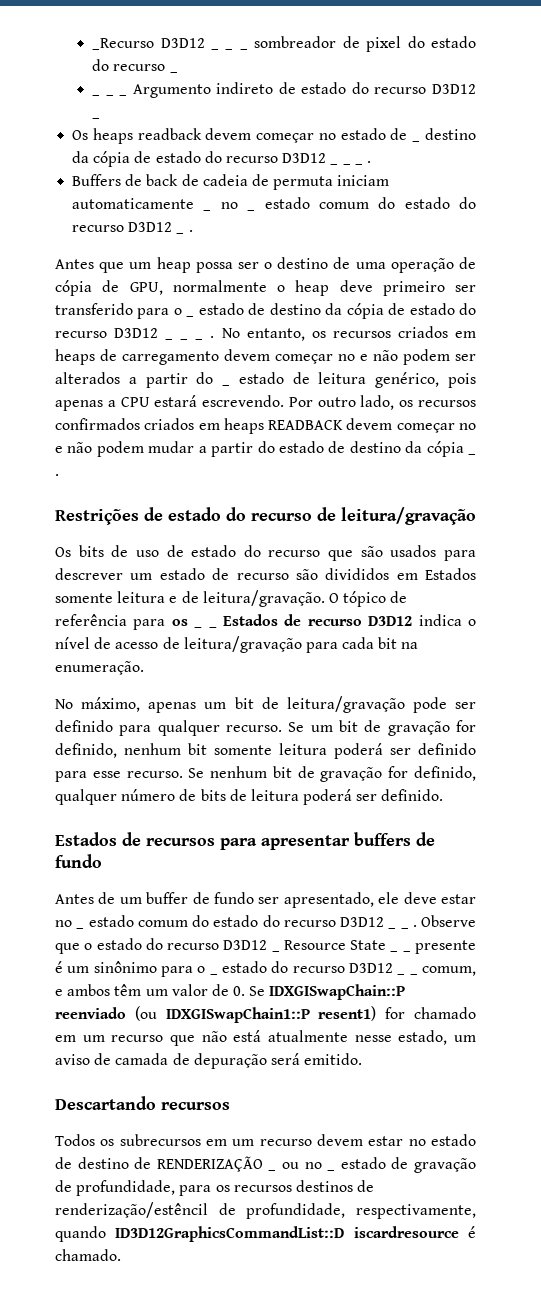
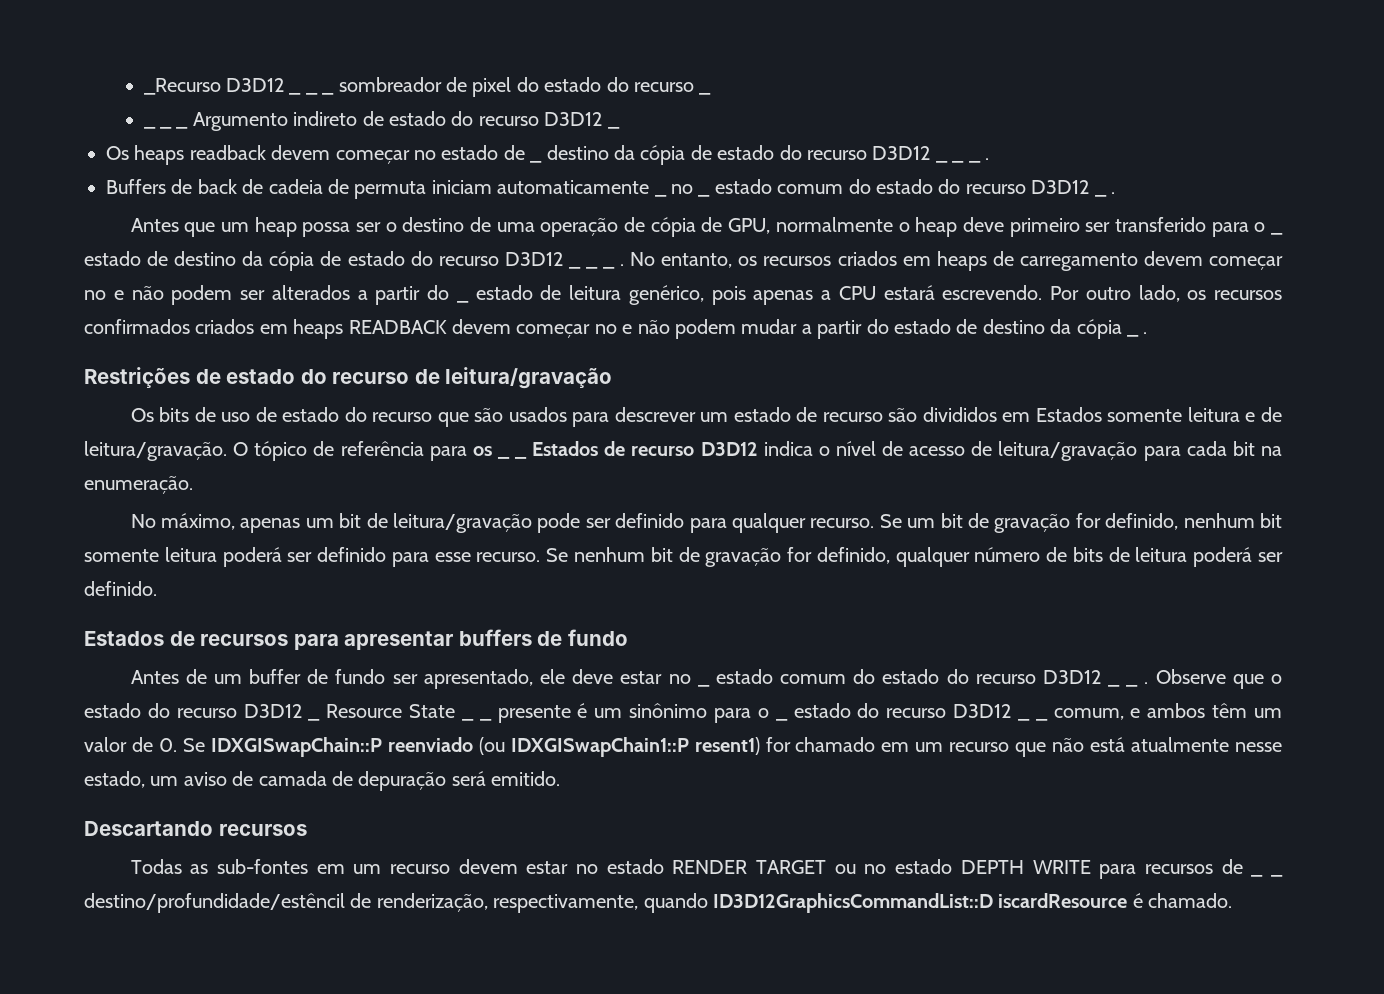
[55,1134,201,1146] Todos os subrecursos -> [130,859,308,874] Todas as sub-fontes
[55,1156,277,1172] [282,1162,322,1169] [327,1169,336,1171] [340,1157,477,1173] [55,1180,375,1196] [55,1202,346,1219] de destino de RENDERIZAÇÃO _ ou no _ estado de gravação de profundidade, para os recursos destinos de renderização/estêncil de profundidade, -> [672,859,1243,879] [1251,874,1283,877] [84,893,488,913] RENDER TARGET ou no estado DEPTH WRITE para recursos de _ _ destino/profundidade/estêncil de renderização,
[353,1226,459,1238] iscardresource -> [998,893,1128,908] iscardResource

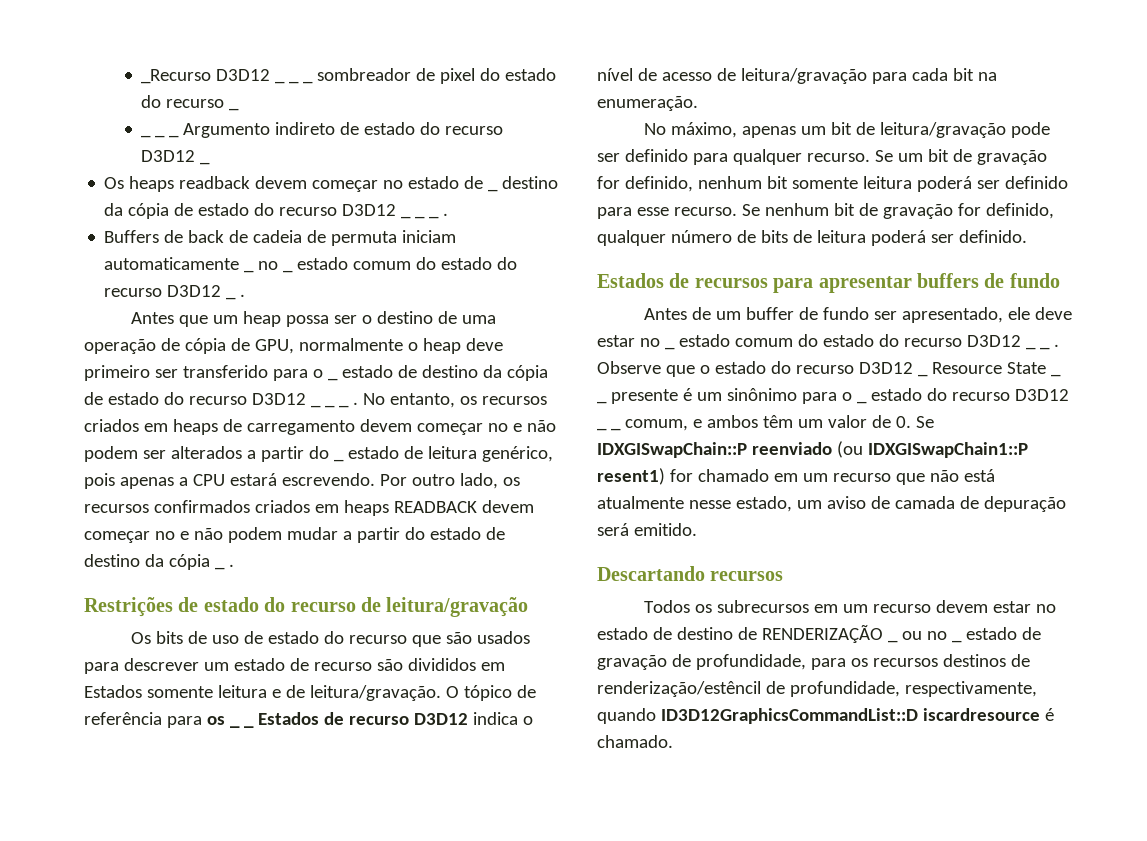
[130,859,308,874] Todas as sub-fontes -> [644,600,810,613] Todos os subrecursos
[672,859,1243,879] [1251,874,1283,877] [84,893,488,913] RENDER TARGET ou no estado DEPTH WRITE para recursos de _ _ destino/profundidade/estêncil de renderização, -> [652,624,898,643] [901,631,947,640] [951,640,962,643] [965,627,1041,640] [597,654,1030,670] [597,681,900,697] de destino de RENDERIZAÇÃO _ ou no _ estado de gravação de profundidade, para os recursos destinos de renderização/estêncil de profundidade,
[998,893,1128,908] iscardResource -> [922,708,1040,721] iscardresource

